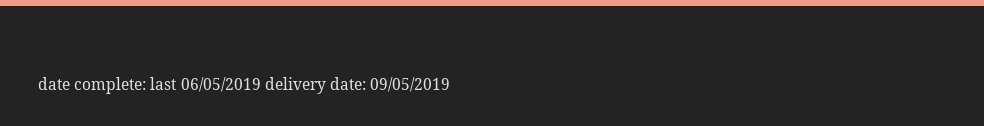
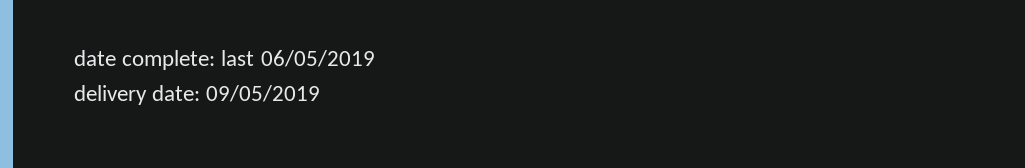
(261, 84) none -> (375, 58) //

